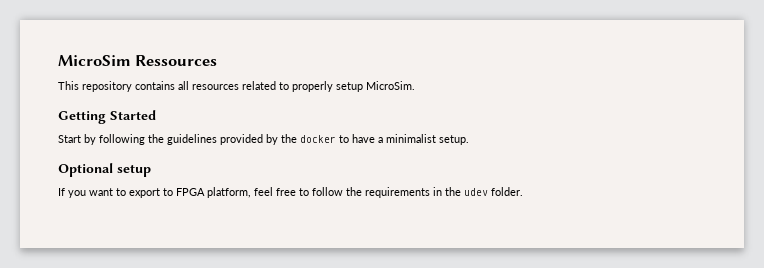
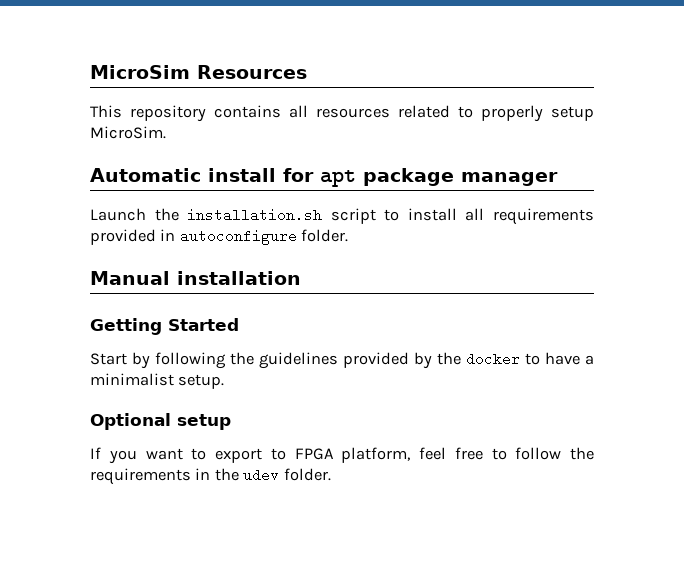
[135,55,218,66] Ressources -> [197,65,307,79] Resources
(415, 85) none -> [90,168,558,187] [90,208,594,225] [90,229,349,245] [90,271,301,285] // Automatic install for apt package manager // Launch the installation.sh script to install all requirements provided in autoconfigure folder. // Manual installation

